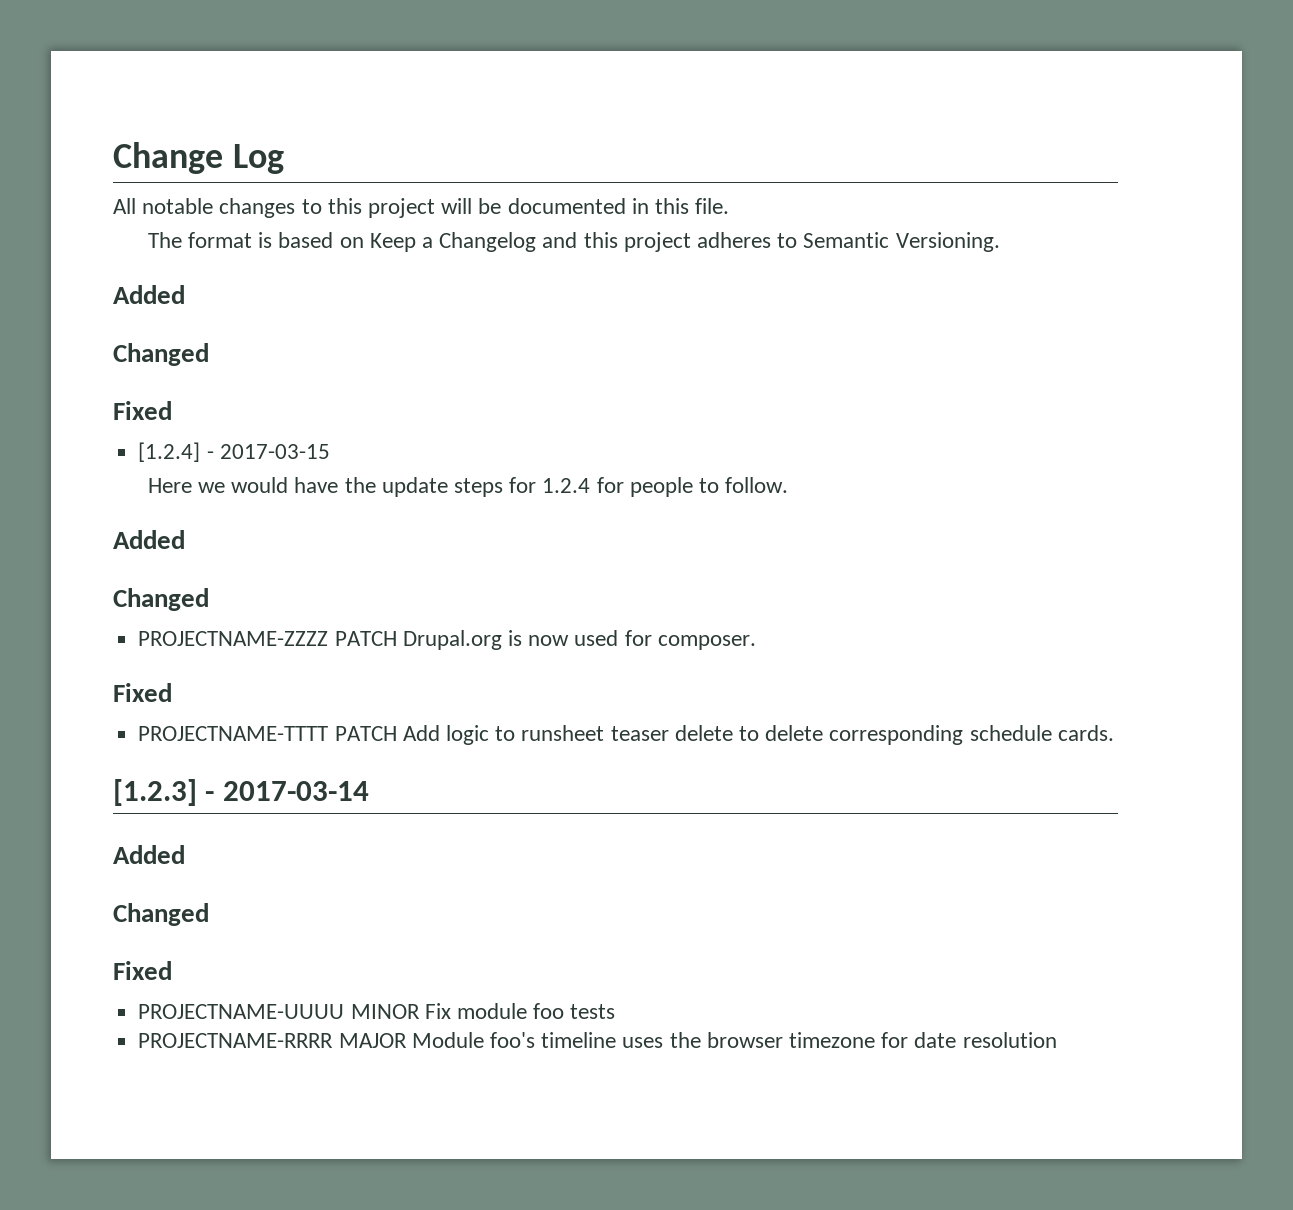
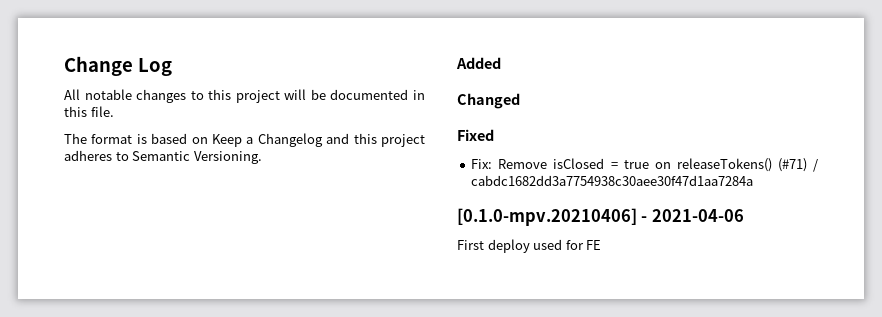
[138,442,330,462] [147,477,789,497] [113,530,185,549] [113,588,209,611] [138,630,756,650] [113,683,172,702] [138,725,1114,745] [113,779,369,806] [113,845,185,864] [113,903,209,926] [113,961,172,980] [138,1003,616,1019] [138,1032,1057,1048] [1.2.4] - 2017-03-15 // Here we would have the update steps for 1.2.4 for people to follow. // Added // Changed // PROJECTNAME-ZZZZ PATCH Drupal.org is now used for composer. // Fixed // PROJECTNAME-TTTT PATCH Add logic to runsheet teaser delete to delete corresponding schedule cards. // [1.2.3] - 2017-03-14 // Added // Changed // Fixed // PROJECTNAME-UUUU MINOR Fix module foo tests // PROJECTNAME-RRRR MAJOR Module foo's timeline uses the browser timezone for date resolution -> [471,158,818,172] [471,175,754,186] [457,208,744,226] [457,239,602,253] Fix: Remove isClosed = true on releaseTokens() (#71) / cabdc1682dd3a7754938c30aee30f47d1aa7284a // [0.1.0-mpv.20210406] - 2021-04-06 // First deploy used for FE

